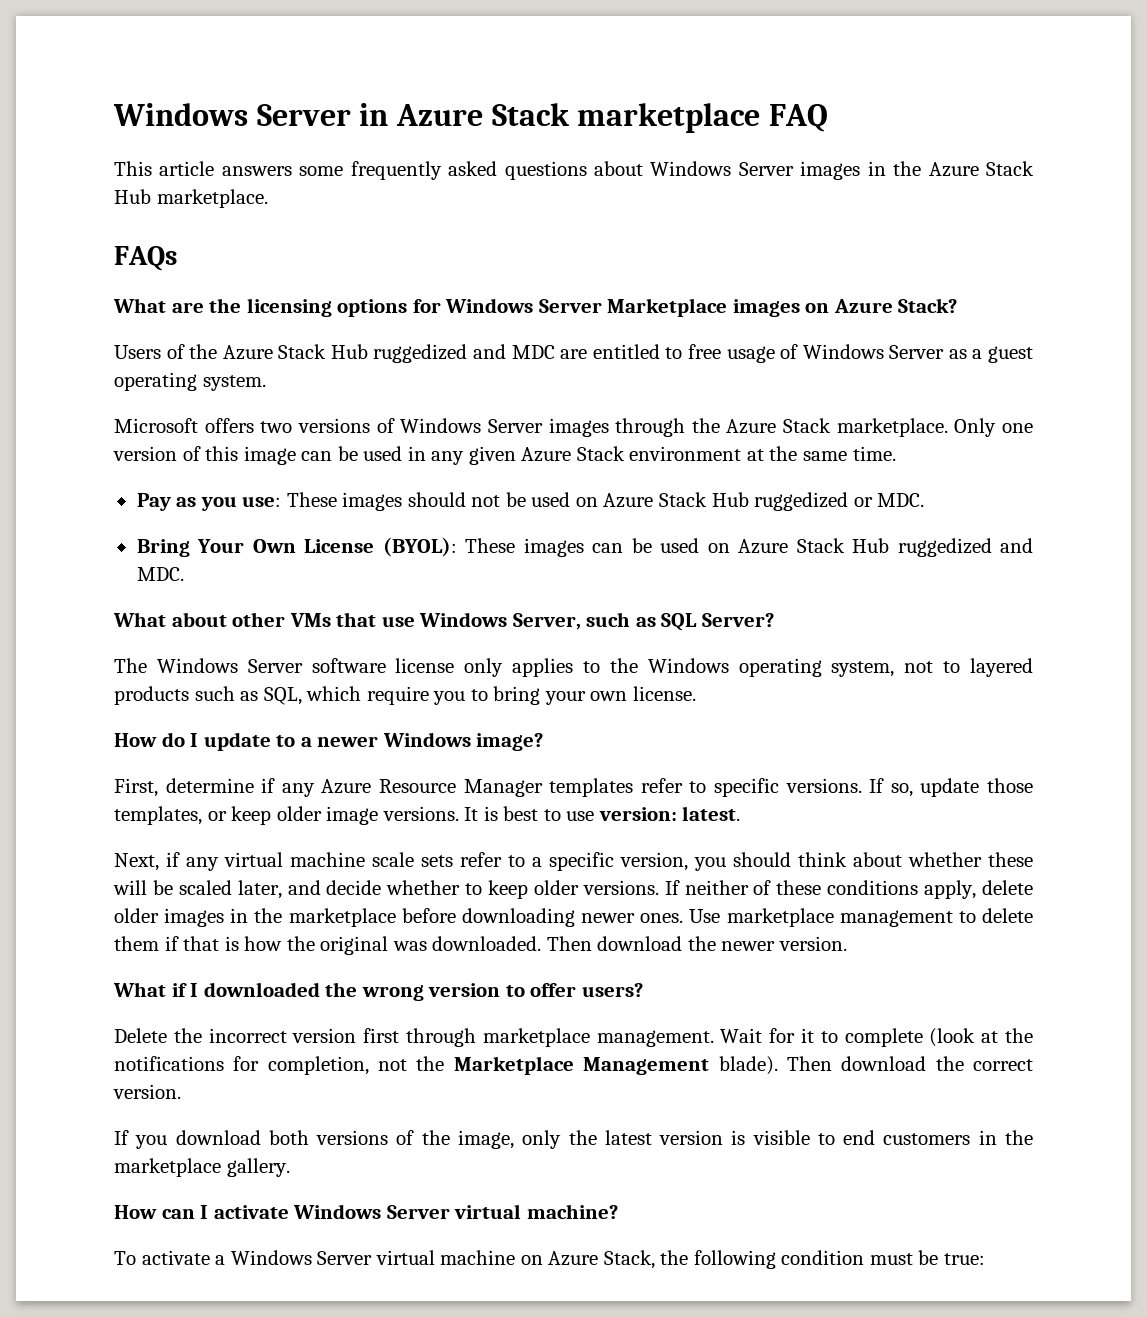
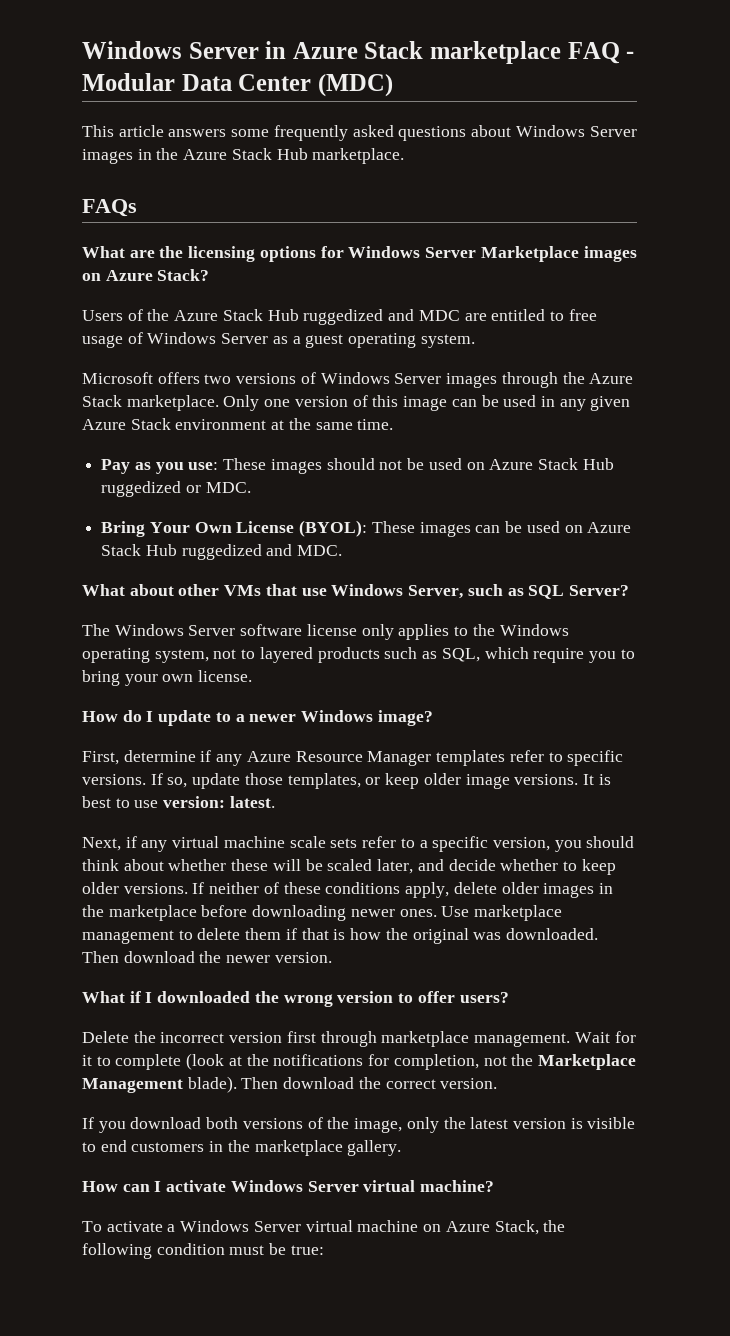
(828, 118) none -> [626,51,635,59] [82,73,393,97] - Modular Data Center (MDC)

